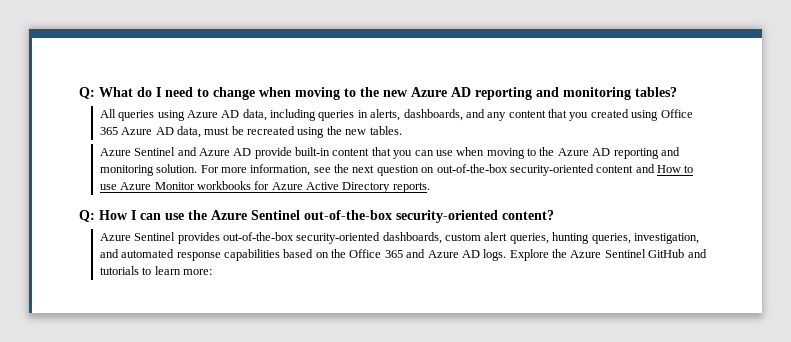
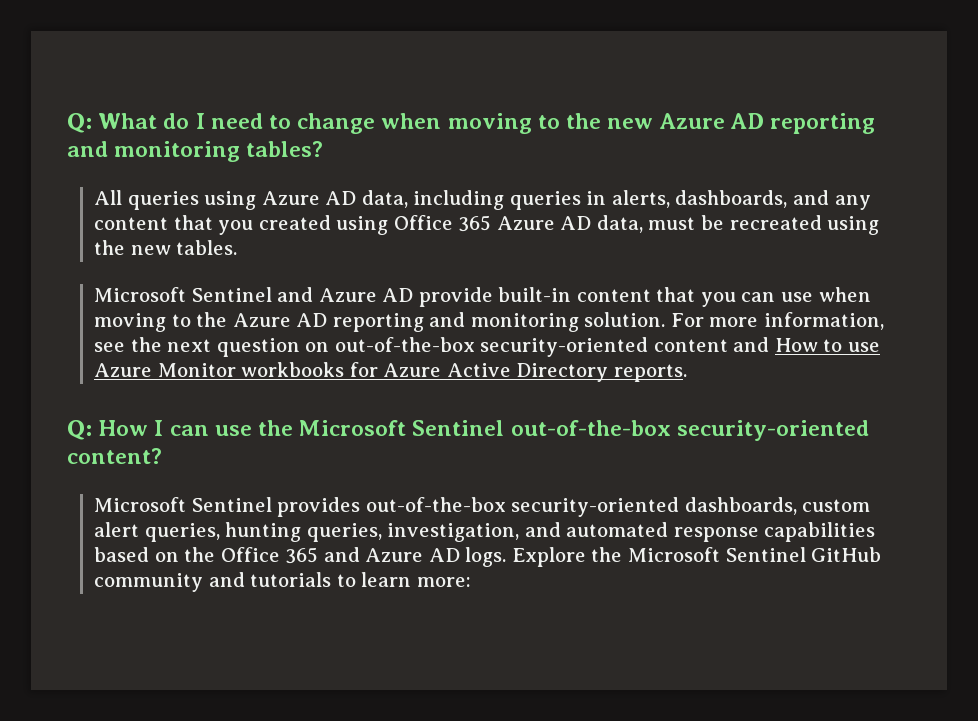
[99,148,131,156] Azure -> [94,287,187,302] Microsoft
[211,210,247,220] Azure -> [299,420,407,436] Microsoft
[99,233,131,241] Azure -> [94,497,187,512] Microsoft
[570,250,602,258] Azure -> [627,547,720,562] Microsoft
(685, 253) none -> [94,573,204,592] community

